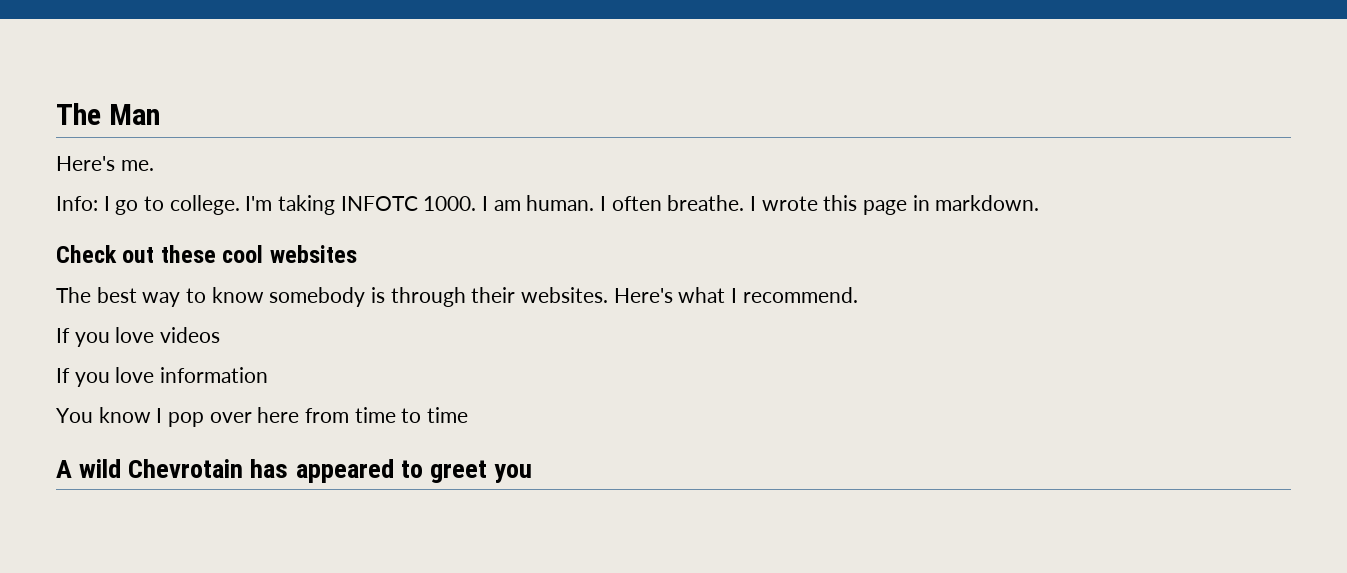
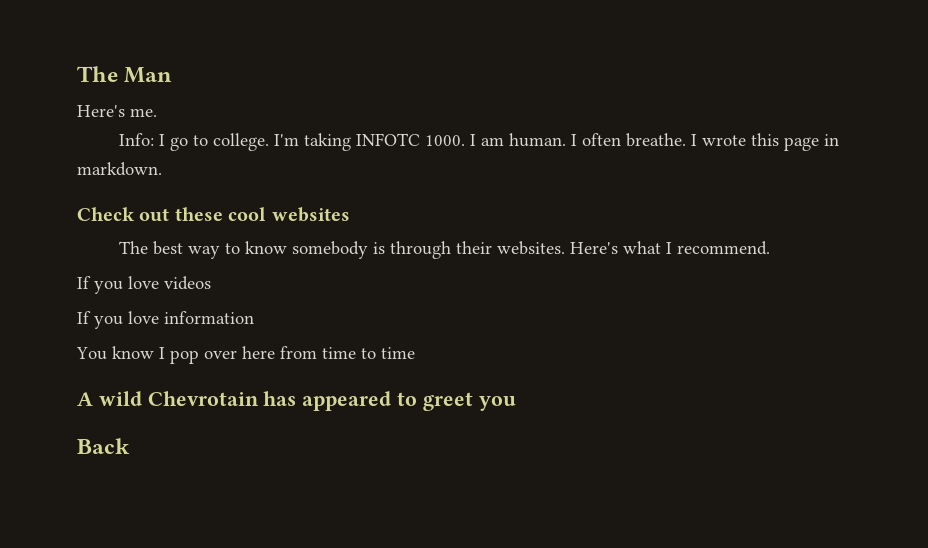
(533, 473) none -> [77,438,130,454] // Back

